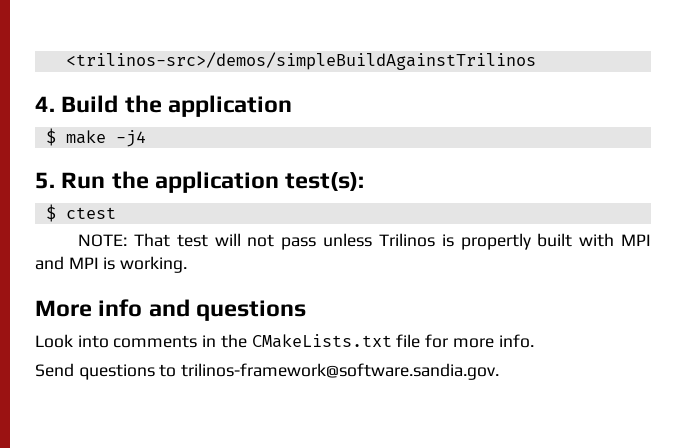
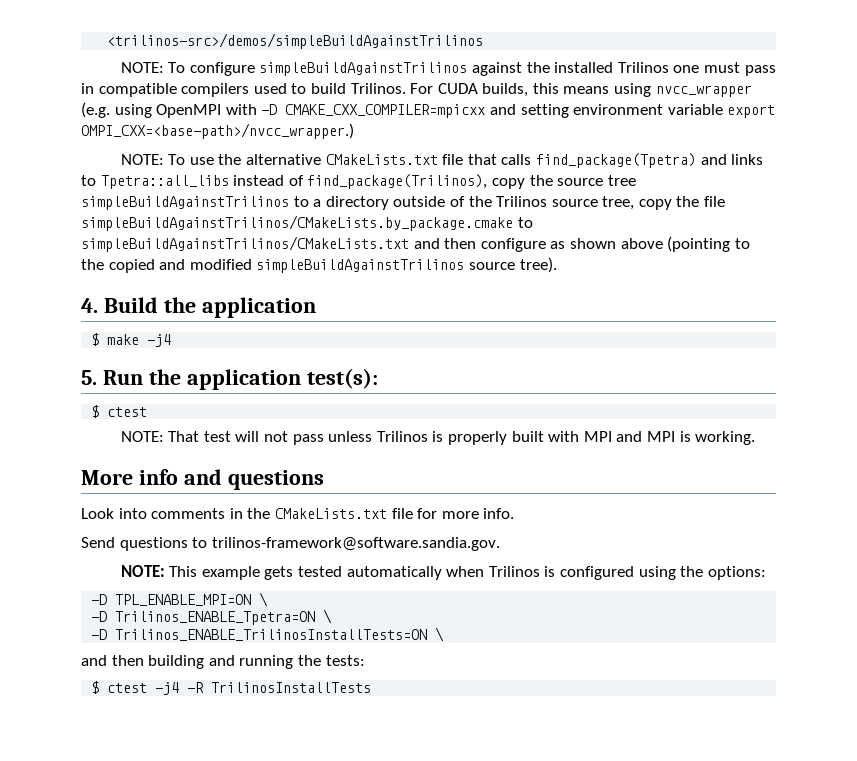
(536, 61) none -> [120,62,776,76] [81,83,752,97] [81,102,776,118] [81,123,354,139] [120,153,764,168] [81,174,636,189] [81,196,726,210] [81,215,533,231] [81,236,750,252] [81,257,557,273] // NOTE: To configure simpleBuildAgainstTrilinos against the installed Trilinos one must pass in compatible compilers used to build Trilinos. For CUDA builds, this means using nvcc_wrapper (e.g. using OpenMPI with -D CMAKE_CXX_COMPILER=mpicxx and setting environment variable export OMPI_CXX=<base-path>/nvcc_wrapper.) // NOTE: To use the alternative CMakeLists.txt file that calls find_package(Tpetra) and links to Tpetra::all_libs instead of find_package(Trilinos), copy the source tree simpleBuildAgainstTrilinos to a directory outside of the Trilinos source tree, copy the file simpleBuildAgainstTrilinos/CMakeLists.by_package.cmake to simpleBuildAgainstTrilinos/CMakeLists.txt and then configure as shown above (pointing to the copied and modified simpleBuildAgainstTrilinos source tree).
[460,233,531,250] propertly -> [448,431,508,445] properly
(500, 371) none -> [120,565,766,580] [91,592,269,607] [91,609,333,625] [91,627,445,642] [81,655,365,669] [91,681,372,695] // NOTE: This example gets tested automatically when Trilinos is configured using the options: // -D TPL_ENABLE_MPI=ON \ // -D Trilinos_ENABLE_Tpetra=ON \ // -D Trilinos_ENABLE_TrilinosInstallTests=ON \ // and then building and running the tests: // $ ctest -j4 -R TrilinosInstallTests

